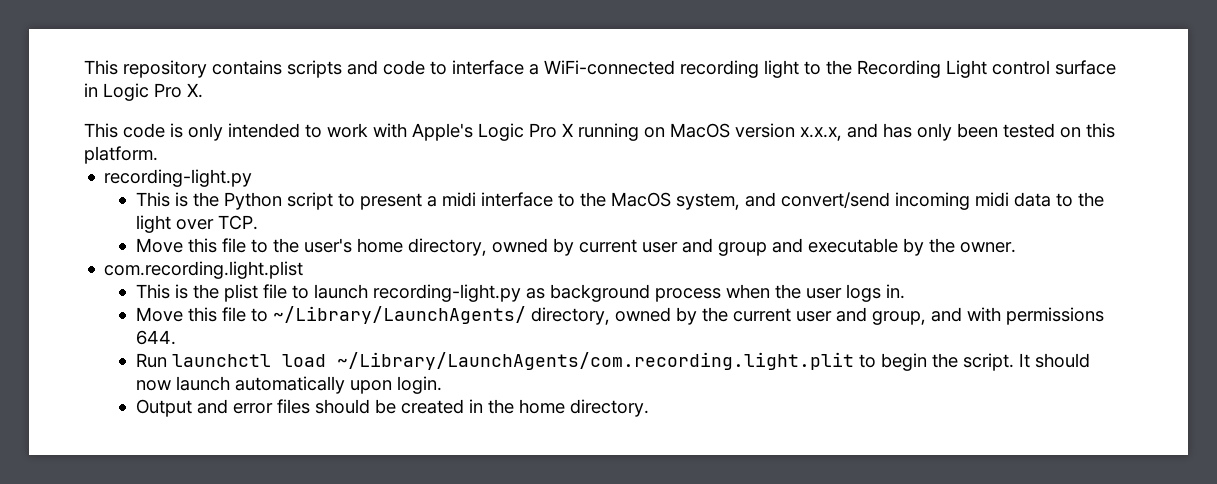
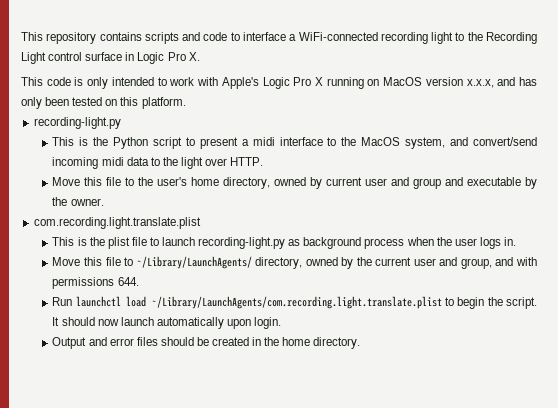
[218,215,259,230] TCP. -> [230,157,264,166] HTTP.
[104,261,304,279] com.recording.light.plist -> [33,217,201,229] com.recording.light.translate.plist
[337,352,855,370] ~/Library/LaunchAgents/com.recording.light.plit -> [151,296,442,309] ~/Library/LaunchAgents/com.recording.light.translate.plist

